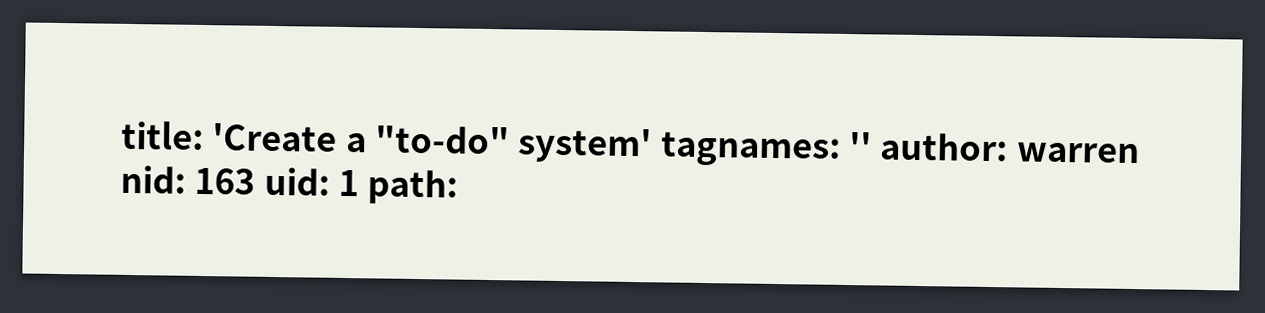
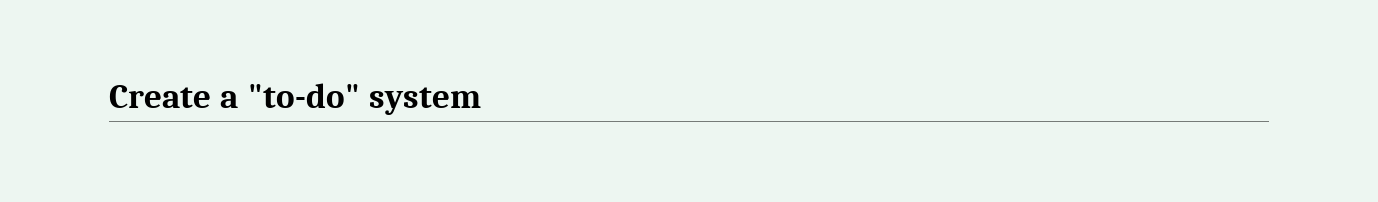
[121,120,1140,167] [120,164,459,205] title: 'Create a "to-do" system' tagnames: '' author: warren nid: 163 uid: 1 path: -> [109,83,481,115] Create a "to-do" system

